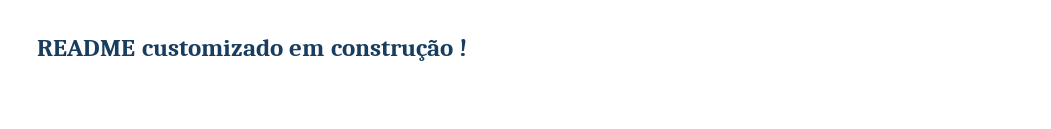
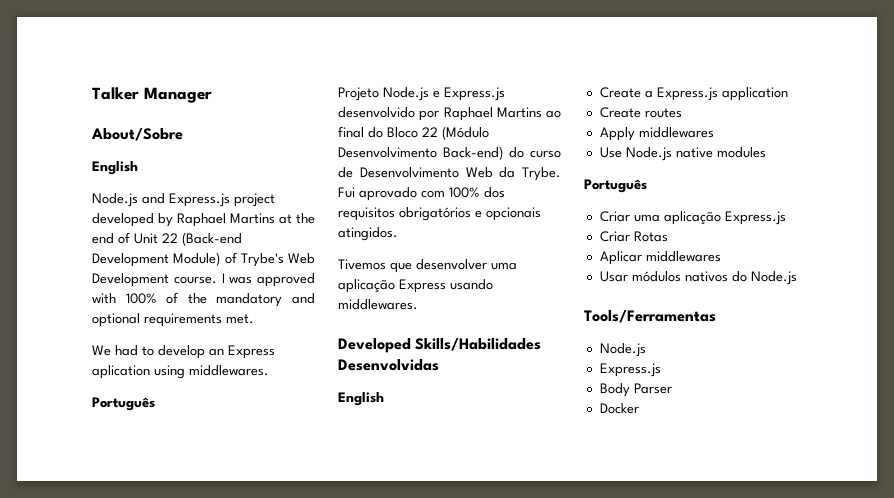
[37,39,468,61] README customizado em construção ! -> [92,87,212,103] [91,128,183,141] [92,161,138,175] [92,193,275,207] [92,213,315,227] [92,232,242,246] [92,252,315,267] [92,273,315,287] [92,292,315,307] [92,313,254,327] [92,345,275,359] [92,365,269,379] [92,397,155,411] [338,87,505,101] [338,107,561,121] [338,126,489,140] [338,146,561,160] [338,167,561,181] [338,187,505,201] [338,207,541,221] [338,227,398,241] [338,259,517,273] [338,279,493,293] [338,299,418,310] [338,338,542,353] [338,359,439,371] [338,392,384,406] [599,87,788,101] [599,107,682,118] [599,127,714,141] [599,147,766,161] [584,179,647,193] [599,211,786,225] [599,231,668,242] [599,251,721,265] [599,271,797,285] [584,310,716,323] [599,343,646,357] [599,363,661,377] [599,383,672,397] [599,403,639,414] Talker Manager // About/Sobre // English // Node.js and Express.js project developed by Raphael Martins at the end of Unit 22 (Back-end Development Module) of Trybe's Web Development course. I was approved with 100% of the mandatory and optional requirements met. // We had to develop an Express aplication using middlewares. // Português // Projeto Node.js e Express.js desenvolvido por Raphael Martins ao final do Bloco 22 (Módulo Desenvolvimento Back-end) do curso de Desenvolvimento Web da Trybe. Fui aprovado com 100% dos requisitos obrigatórios e opcionais atingidos. // Tivemos que desenvolver uma aplicação Express usando middlewares. // Developed Skills/Habilidades Desenvolvidas // English // Create a Express.js application // Create routes // Apply middlewares // Use Node.js native modules // Português // Criar uma aplicação Express.js // Criar Rotas // Aplicar middlewares // Usar módulos nativos do Node.js // Tools/Ferramentas // Node.js // Express.js // Body Parser // Docker

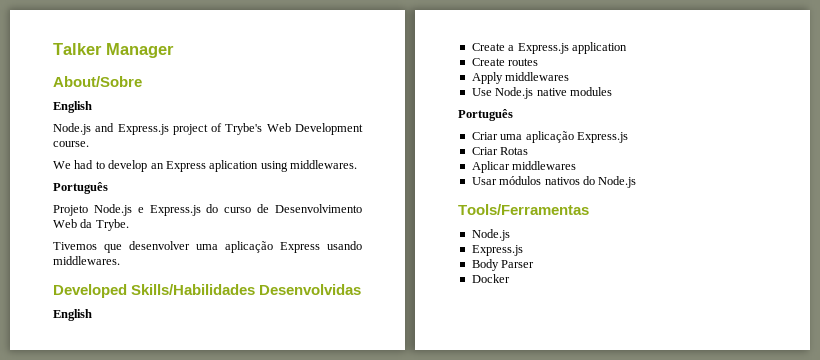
[92,213,315,227] [92,232,242,246] [92,252,221,267] developed by Raphael Martins at the end of Unit 22 (Back-end Development Module) -> (208, 129) none
[221,273,315,287] [92,292,315,307] [92,313,254,327] I was approved with 100% of the mandatory and optional requirements met. -> (89, 144) none
[338,107,561,121] [338,126,489,140] [338,146,503,160] desenvolvido por Raphael Martins ao final do Bloco 22 (Módulo Desenvolvimento Back-end) -> (201, 210) none
[338,187,505,201] [338,207,541,221] [338,227,398,241] Fui aprovado com 100% dos requisitos obrigatórios e opcionais atingidos. -> (129, 225) none

